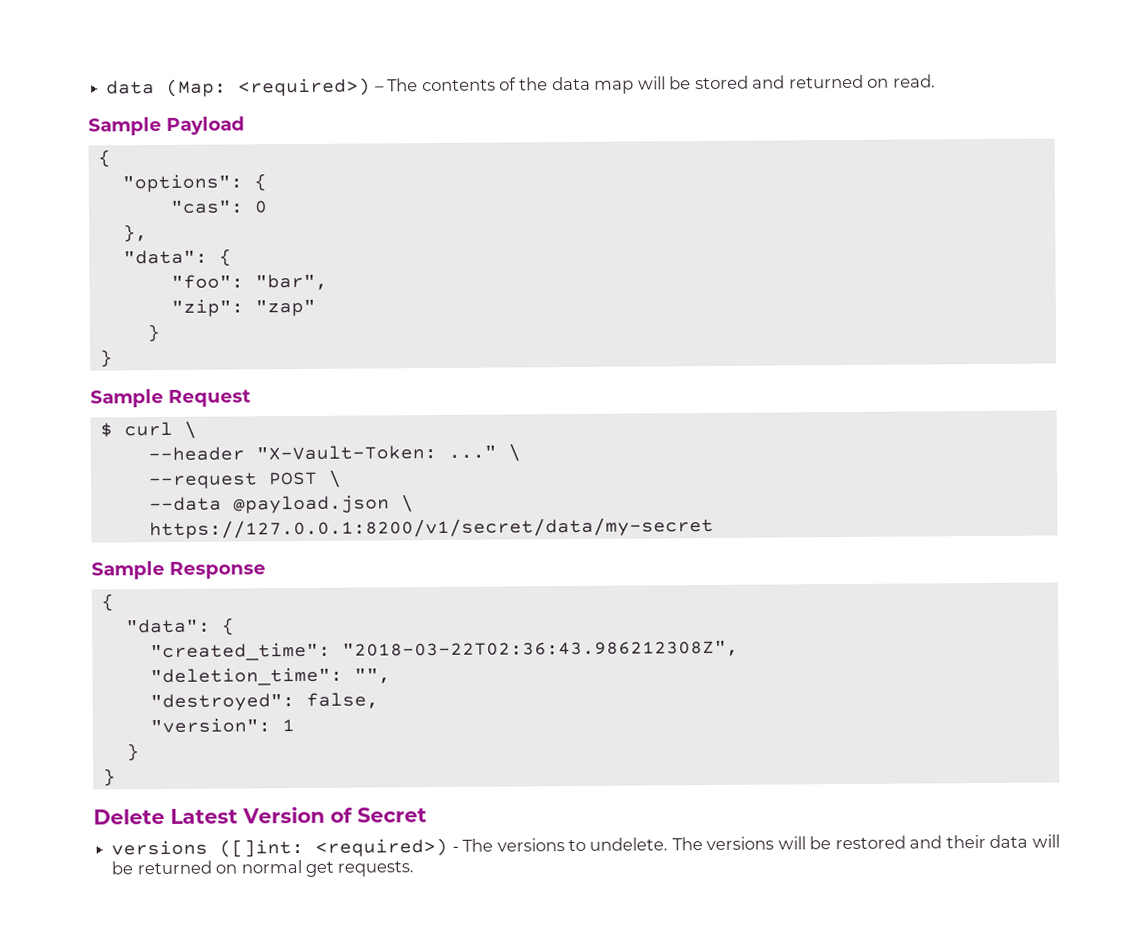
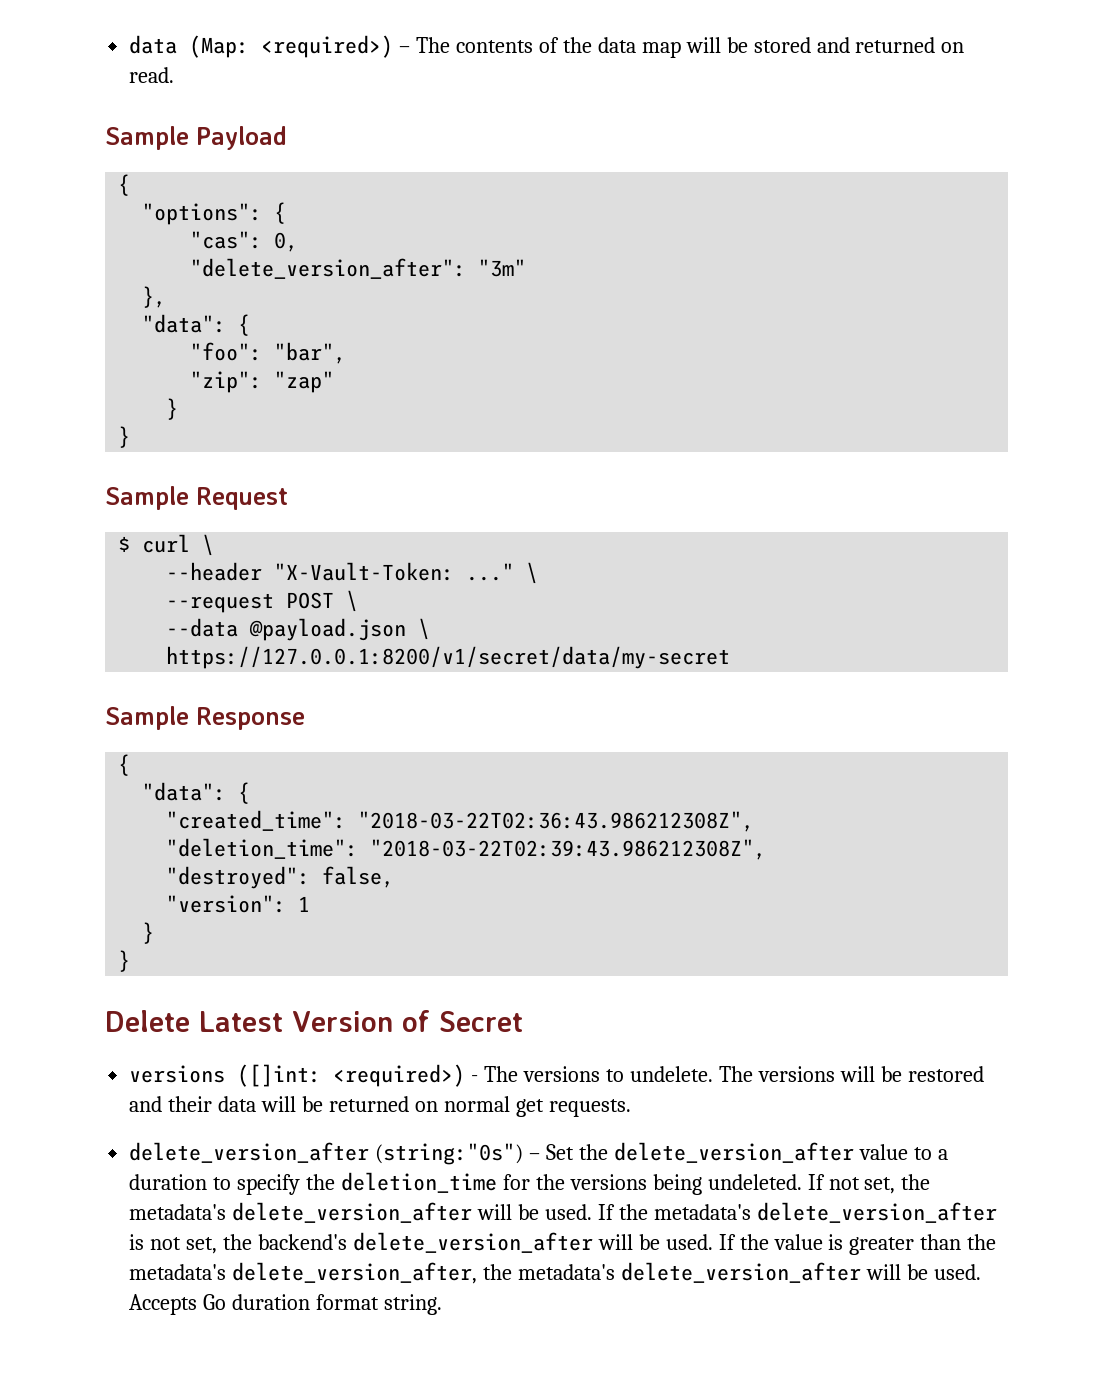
[253,200,268,214] 0 -> [274,232,299,252] [190,258,527,279] 0, // "delete_version_after": "3m"
[353,667,391,684] "", -> [370,839,767,860] "2018-03-22T02:39:43.986212308Z",
(415, 869) none -> [129,1142,948,1165] [129,1172,931,1195] [129,1202,997,1223] [129,1232,997,1255] [129,1262,981,1284] [129,1294,442,1315] // delete_version_after (string:"0s") – Set the delete_version_after value to a duration to specify the deletion_time for the versions being undeleted. If not set, the metadata's delete_version_after will be used. If the metadata's delete_version_after is not set, the backend's delete_version_after will be used. If the value is greater than the metadata's delete_version_after, the metadata's delete_version_after will be used. Accepts Go duration format string.

